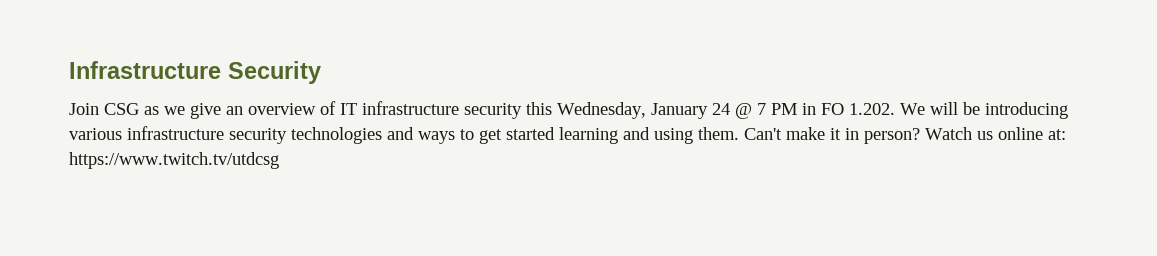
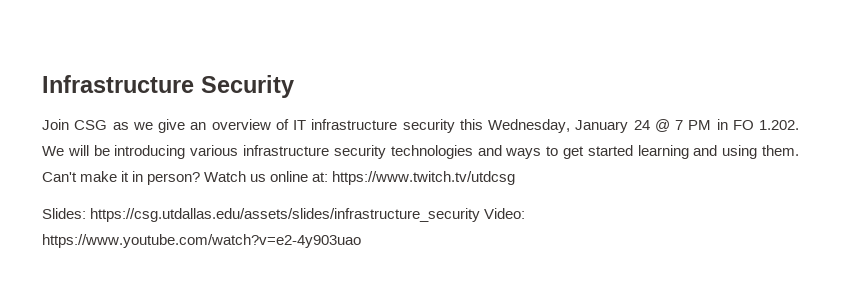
(279, 160) none -> [42,208,526,222] [42,234,361,248] // Slides: https://csg.utdallas.edu/assets/slides/infrastructure_security Video: https://www.youtube.com/watch?v=e2-4y903uao

